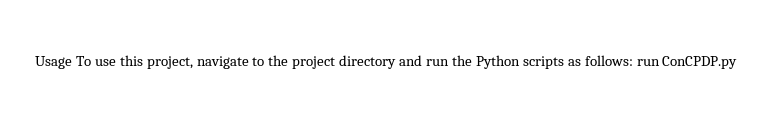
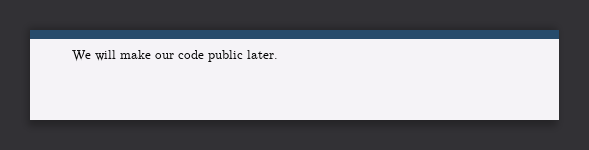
[35,55,738,69] Usage To use this project, navigate to the project directory and run the Python scripts as follows: run ConCPDP.py -> [72,50,278,62] We will make our code public later.

